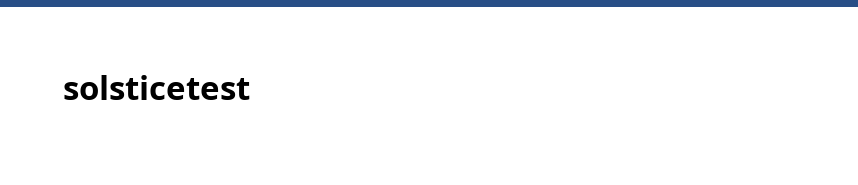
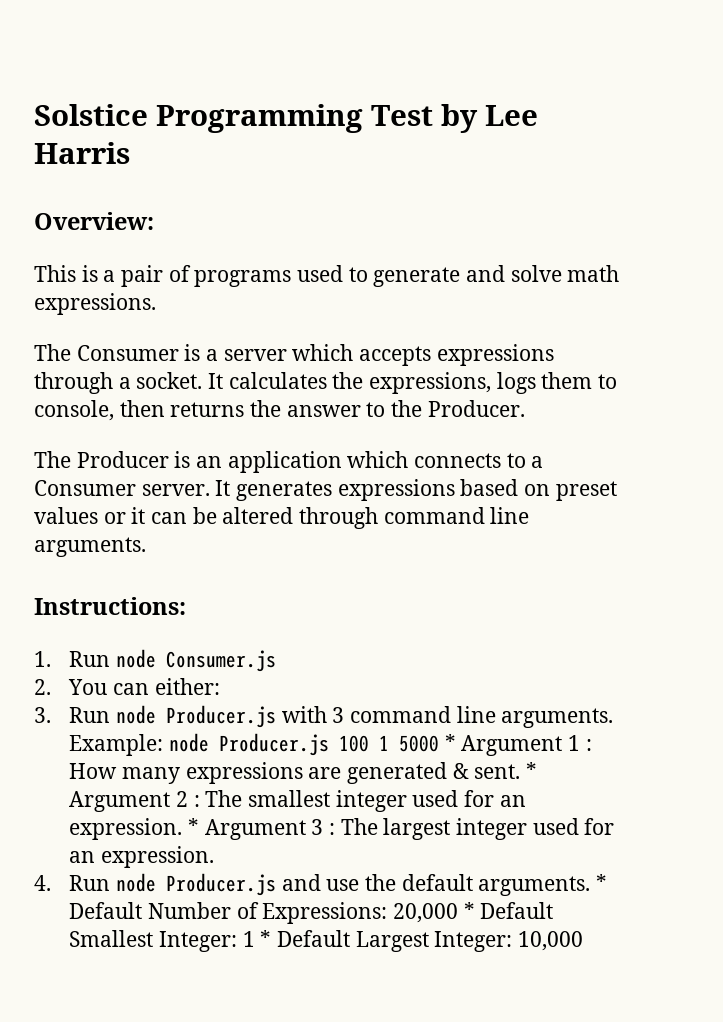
[63,75,250,100] solsticetest -> [34,104,538,133] [34,142,130,164] [34,212,154,230] [34,265,620,287] [34,293,156,315] [34,344,554,366] [34,372,618,394] [34,400,525,421] [34,451,544,473] [34,479,617,501] [34,507,530,529] [34,537,146,557] [34,597,186,615] [34,649,277,672] [34,678,220,695] [34,705,614,728] [69,733,592,756] [69,762,538,784] [69,790,526,812] [69,818,615,840] [69,846,215,868] [34,873,608,896] [69,902,554,924] [69,930,584,952] Solstice Programming Test by Lee Harris // Overview: // This is a pair of programs used to generate and solve math expressions. // The Consumer is a server which accepts expressions through a socket. It calculates the expressions, logs them to console, then returns the answer to the Producer. // The Producer is an application which connects to a Consumer server. It generates expressions based on preset values or it can be altered through command line arguments. // Instructions: // 1. Run node Consumer.js // 2. You can either: // 3. Run node Producer.js with 3 command line arguments. Example: node Producer.js 100 1 5000 * Argument 1 : How many expressions are generated & sent. * Argument 2 : The smallest integer used for an expression. * Argument 3 : The largest integer used for an expression. // 4. Run node Producer.js and use the default arguments. * Default Number of Expressions: 20,000 * Default Smallest Integer: 1 * Default Largest Integer: 10,000

